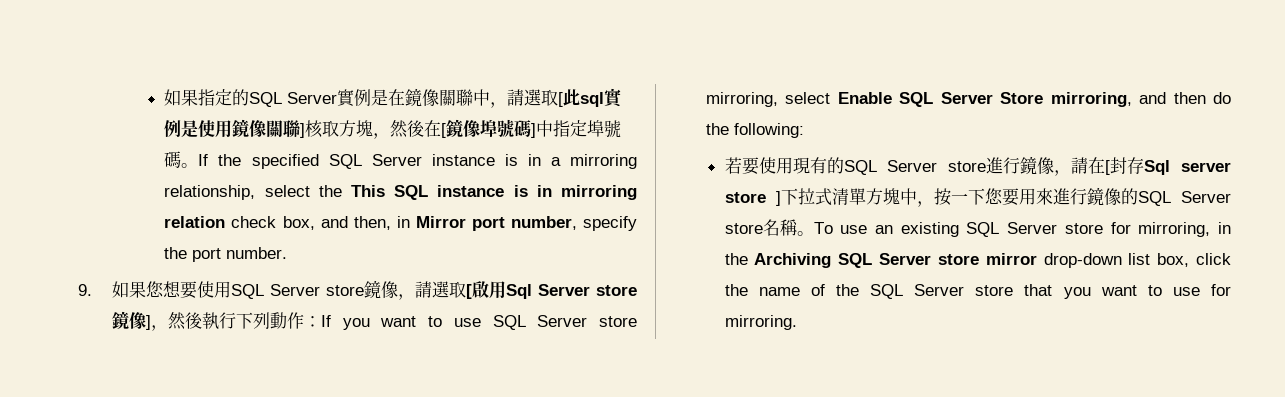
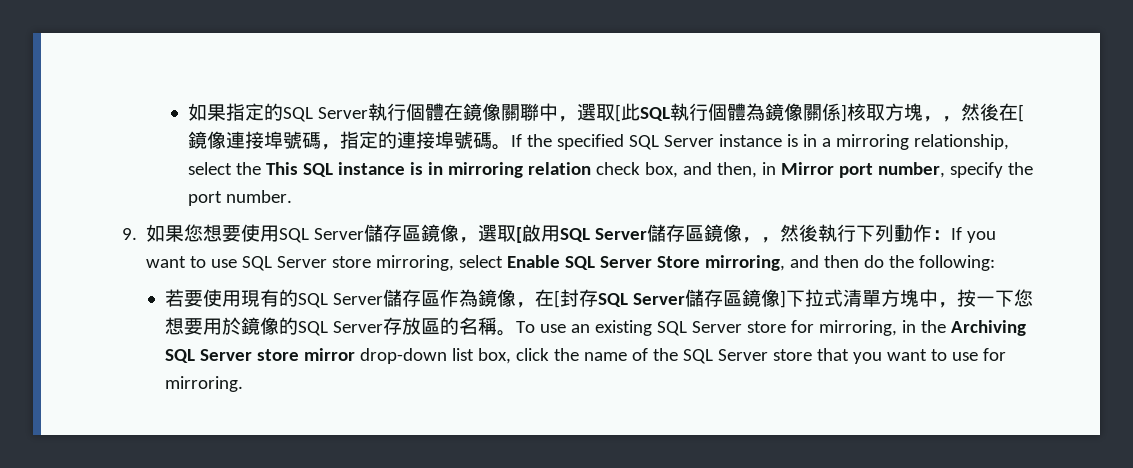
[337,89,389,107] 實例是 -> [367,103,444,121] 執行個體
[507,89,525,106] 請 -> (577, 119) none
[580,88,624,107] [164,119,302,138] sql實例是使用鏡像關聯 -> [639,103,841,121] SQL執行個體為鏡像關係
(391, 136) none -> [941,116,961,122] ，
[480,119,588,138] 埠號碼]中指定 -> [225,131,435,150] 連接埠號碼，指定的連接
[325,280,637,300] [111,311,151,330] store鏡像，請選取[啟用Sql Server store鏡像] -> [364,224,762,243] 儲存區鏡像，選取[啟用SQL Server儲存區鏡像，
[948,156,1231,176] [724,192,766,203] store進行鏡像，請在[封存Sql server store -> [382,289,780,308] 儲存區作為鏡像，在[封存SQL Server儲存區鏡像
[1001,188,1087,206] 要用來進行 -> [164,317,241,335] 想要用於
[724,223,763,234] store -> [382,317,459,335] 存放區的

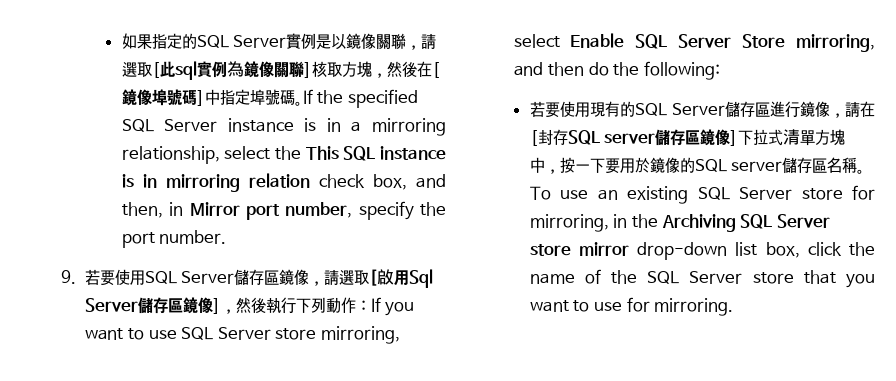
[367,103,577,122] 執行個體在鏡像關聯中， -> [286,33,437,50] 實例是以鏡像關聯，請
[639,103,746,121] SQL執行個體 -> [174,61,227,80] sql實例
[821,103,841,121] 係 -> [288,61,304,78] 聯
[941,116,961,122] ， -> (387, 75) none
[225,131,435,150] 連接埠號碼，指定的連接 -> [151,89,250,106] 埠號碼]中指定
[146,224,223,242] 如果您想 -> [84,269,100,285] 若
(479, 240) none -> [324,269,340,285] 請
[560,224,762,243] SQL Server儲存區鏡像， -> [409,269,434,288] [84,297,221,314] Sql Server儲存區鏡像]
[439,289,535,308] 作為鏡像， -> [770,101,860,118] 進行鏡像，請
[632,293,685,305] Server -> [604,133,656,144] server
[1013,289,1033,307] [164,317,184,335] 您想 -> (605, 165) none
[332,317,459,335] Server存放區的 -> [731,157,828,174] server儲存區

